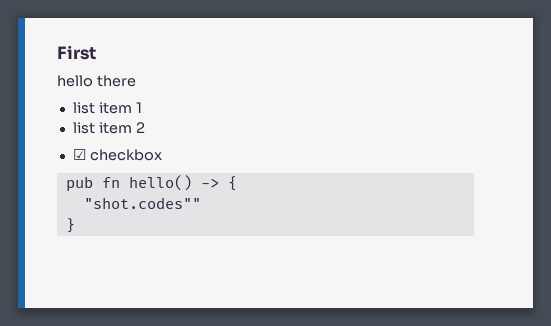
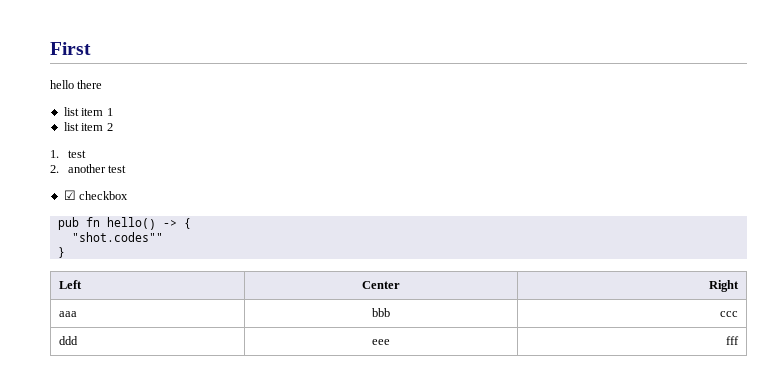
(145, 127) none -> [50,150,86,158] [50,164,126,173] // 1. test // 2. another test
(75, 225) none -> [58,280,82,289] [362,281,400,289] [709,280,740,292] [58,311,77,317] [372,308,390,317] [720,311,739,317] [58,336,78,345] [372,339,390,345] [726,336,740,345] // Left | Center | Right // aaa | bbb | ccc // ddd | eee | fff

